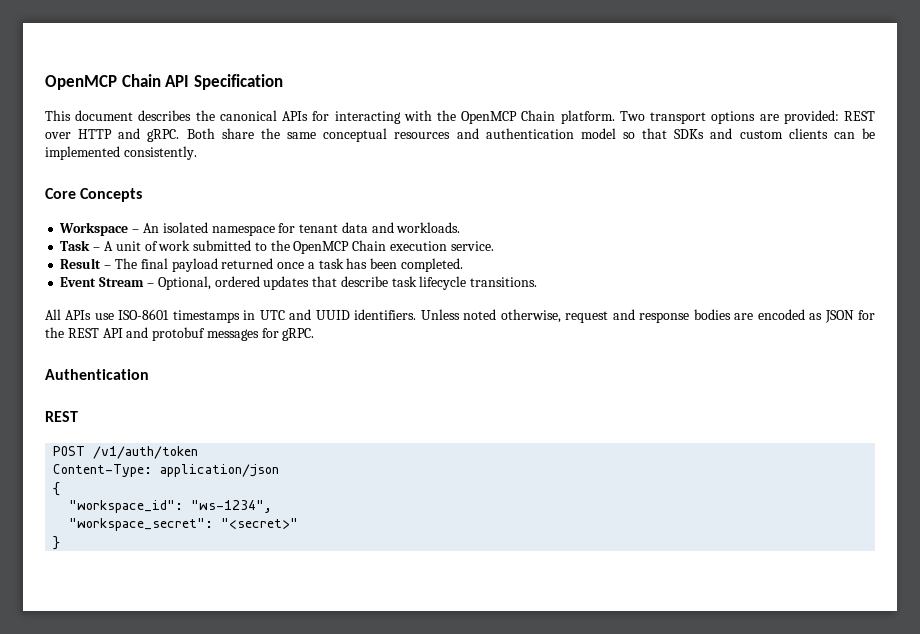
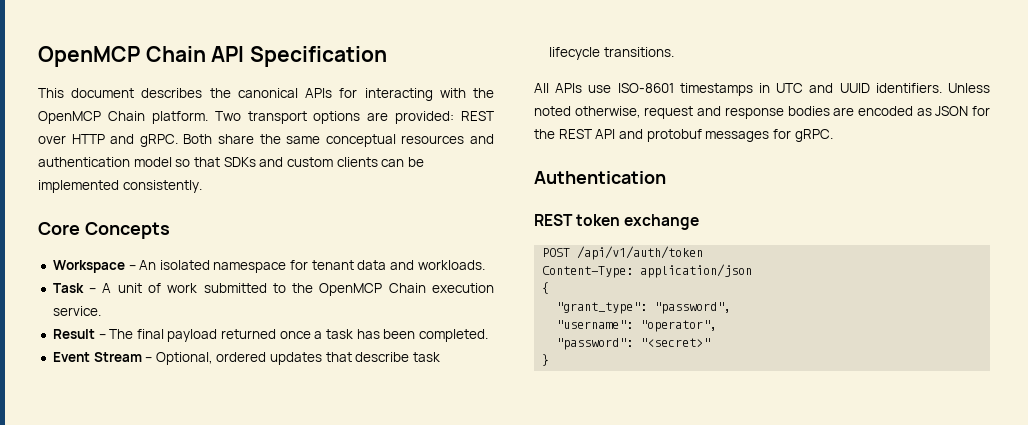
(78, 416) none -> [576,214,700,230] token exchange
[93,446,199,459] /v1/auth/token -> [577,246,704,260] /api/v1/auth/token
[69,500,273,513] [69,518,214,531] "workspace_id": "ws-1234", // "workspace_secret": -> [556,302,732,314] [556,320,718,332] [556,338,634,350] "grant_type": "password", // "username": "operator", // "password":

